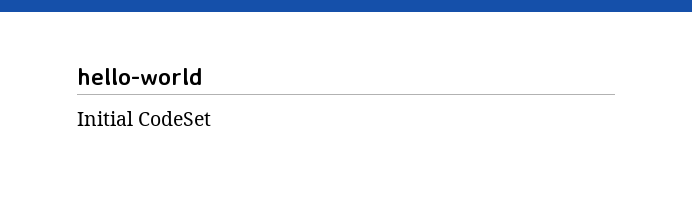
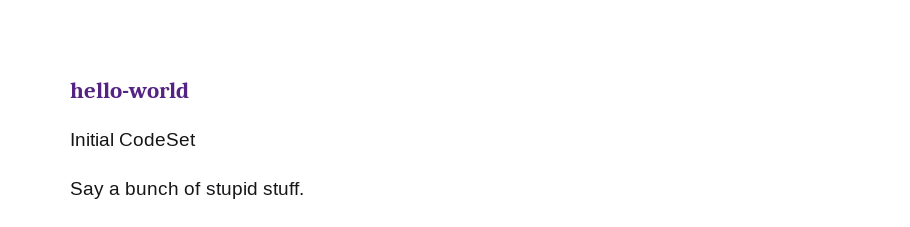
(212, 118) none -> [70,182,304,199] // Say a bunch of stupid stuff.

